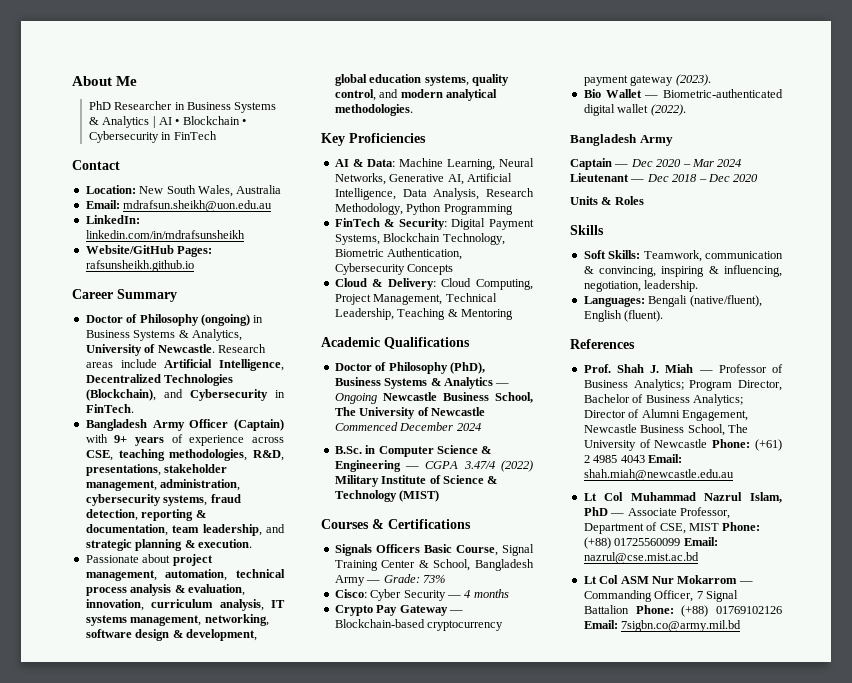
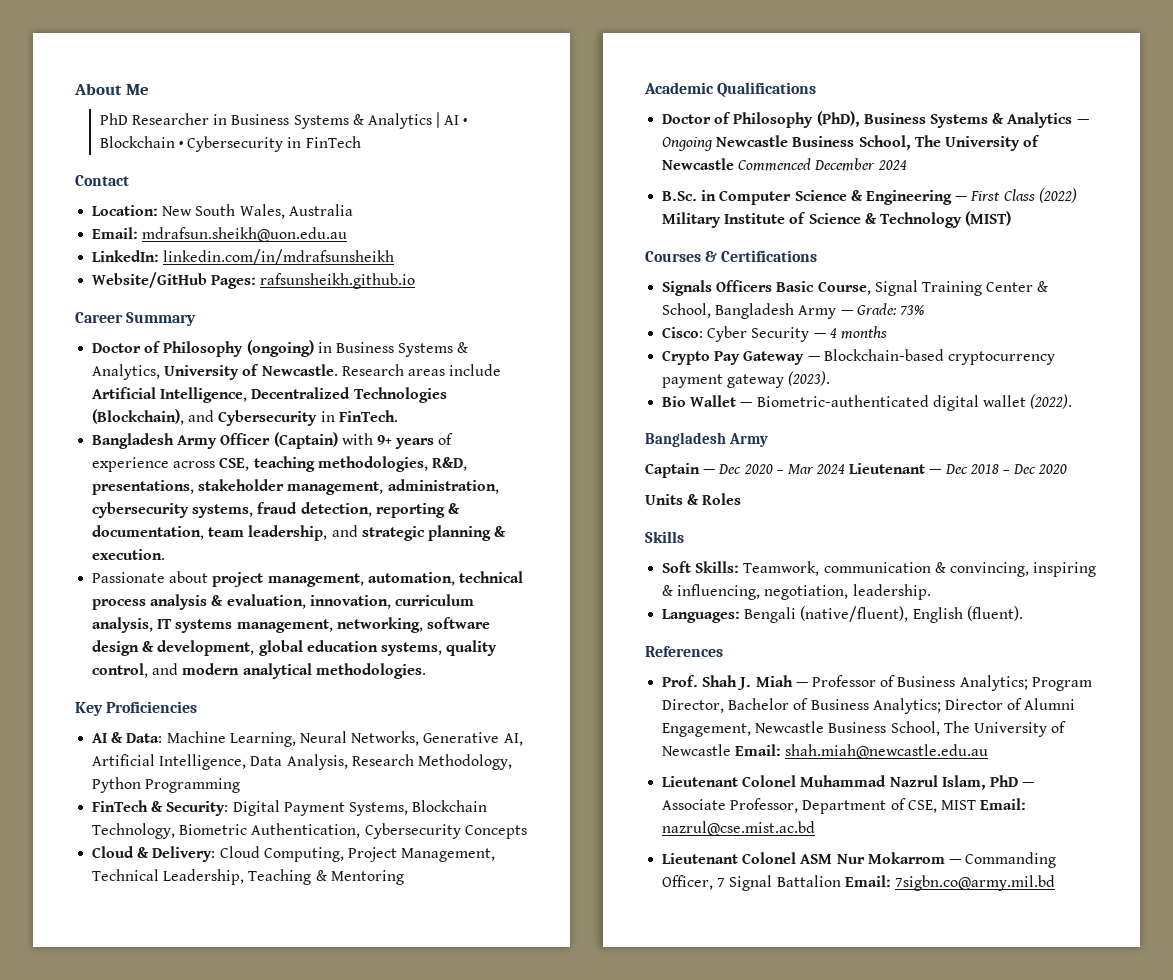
[425,461,495,469] CGPA 3.47/4 -> [970,189,1035,201] First Class
[712,439,782,451] [583,455,645,463] Phone: (+61) 2 4985 4043 -> (732, 750) none
[583,492,624,501] Lt Col -> [662,775,797,787] Lieutenant Colonel
[722,522,761,531] [583,537,681,549] Phone: (+88) 01725560099 -> (976, 805) none
[583,575,619,584] Lt Col -> [662,852,797,864] Lieutenant Colonel
[635,605,782,617] Phone: (+88) 01769102126 -> (841, 881) none

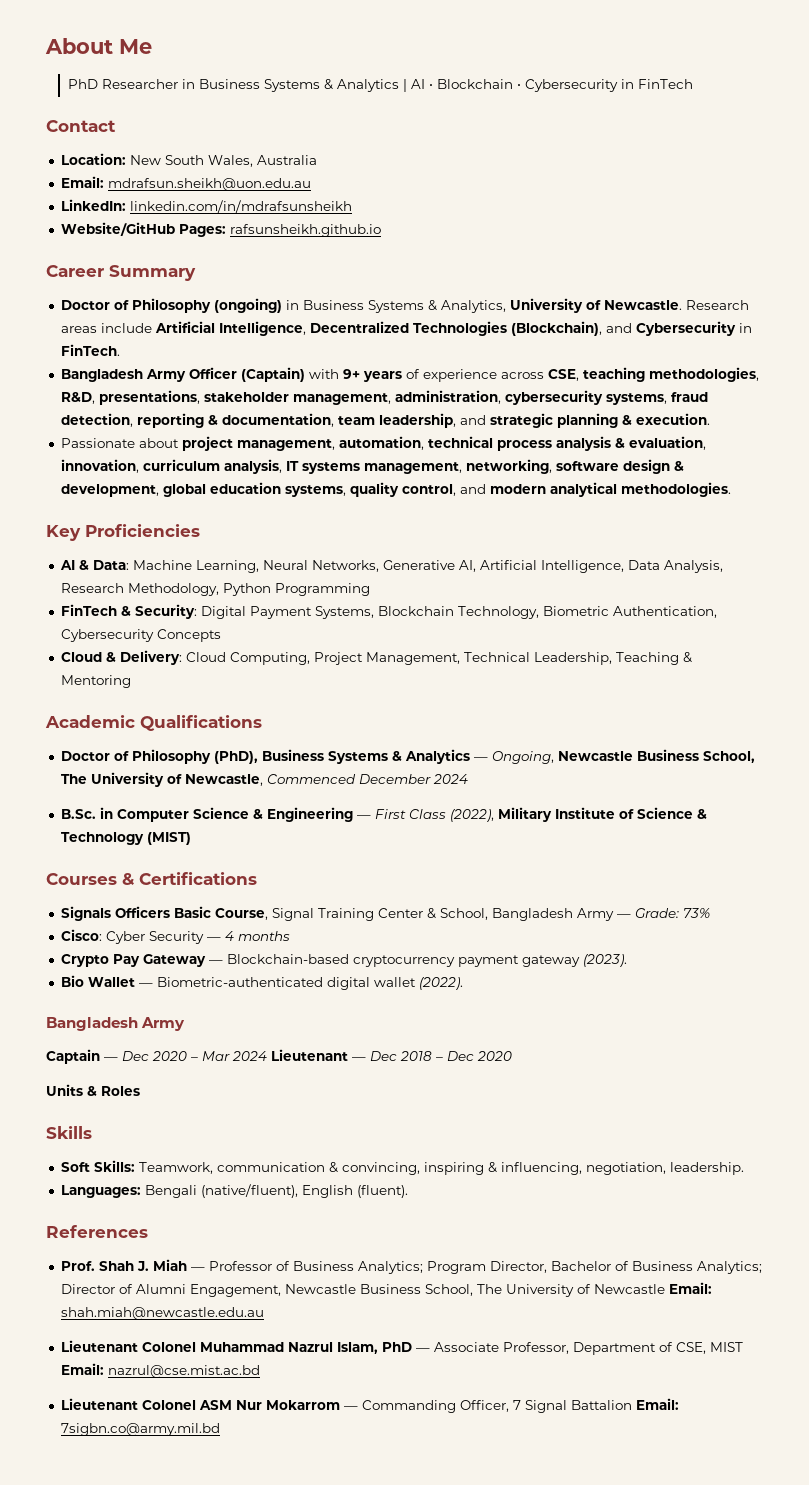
[662,135,1041,151] [662,158,735,170] Ongoing Newcastle Business School, The University of Newcastle -> [491,749,755,764] [60,772,263,787] Ongoing, Newcastle Business School, The University of Newcastle,
[1038,188,1077,203] (2022) -> [449,809,494,822] (2022),

